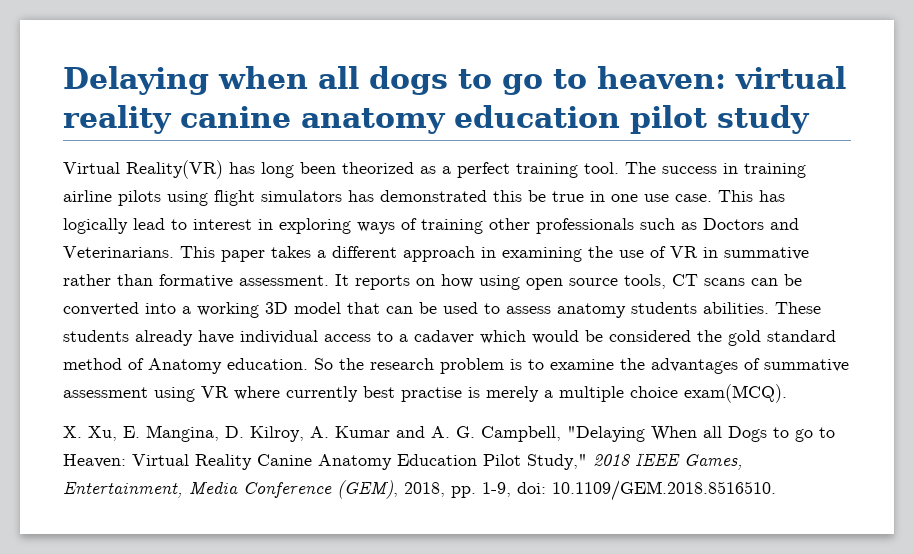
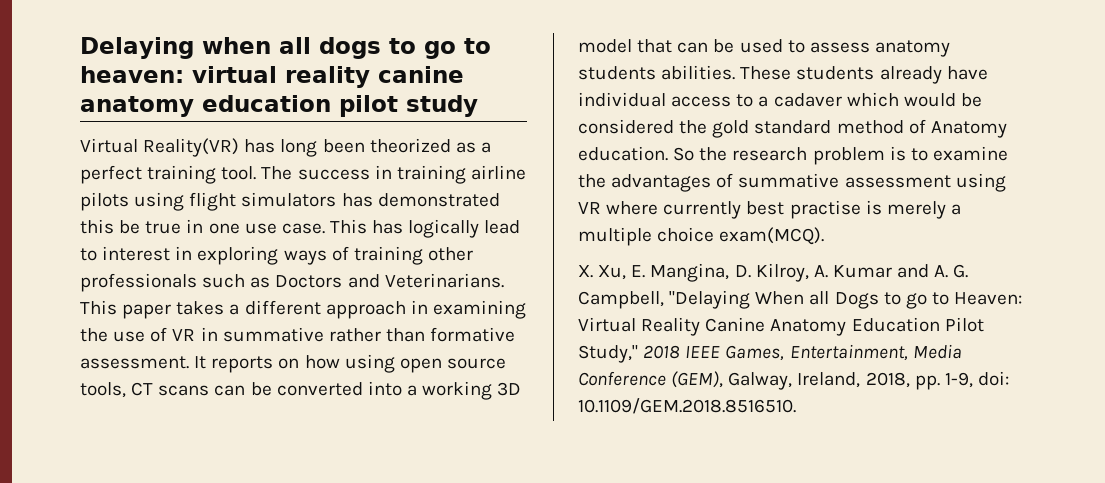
(398, 489) none -> [728,372,861,390] Galway, Ireland,

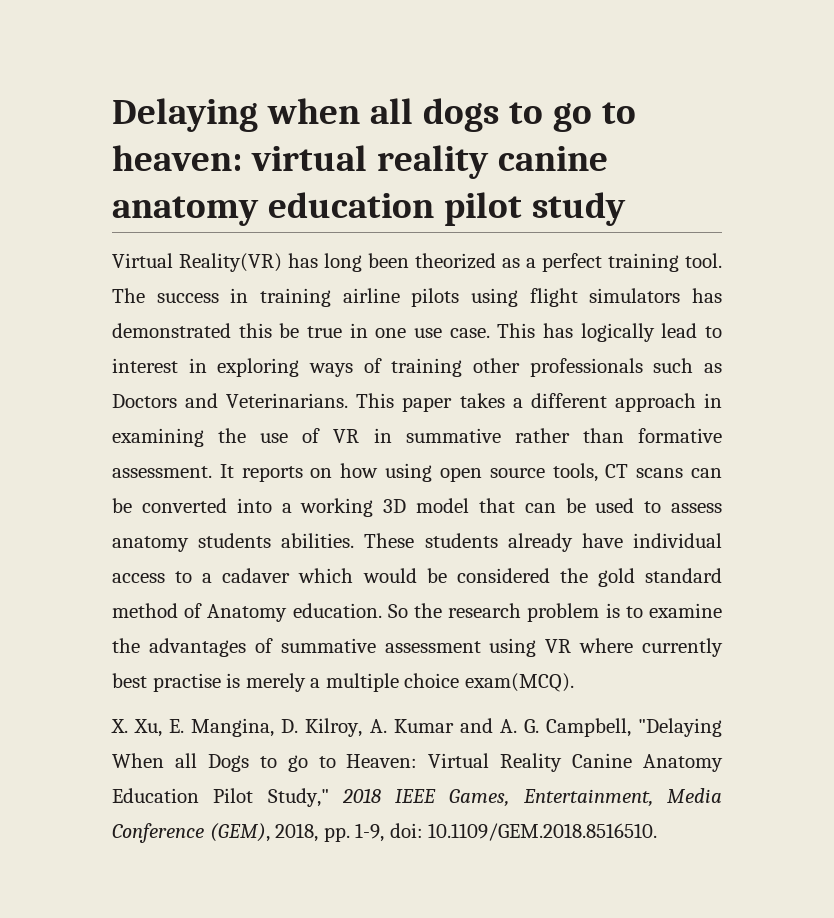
[728,372,861,390] Galway, Ireland, -> (270, 832) none

